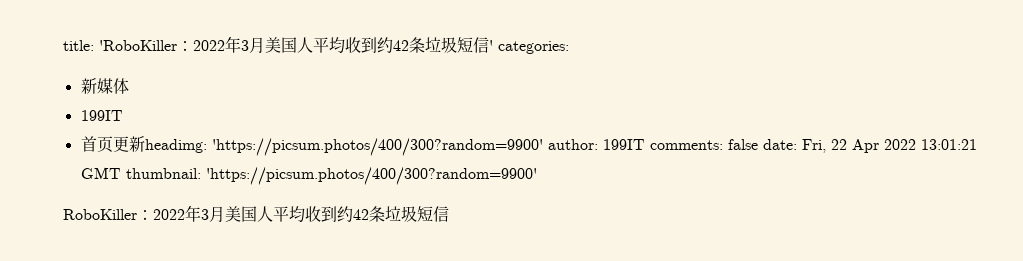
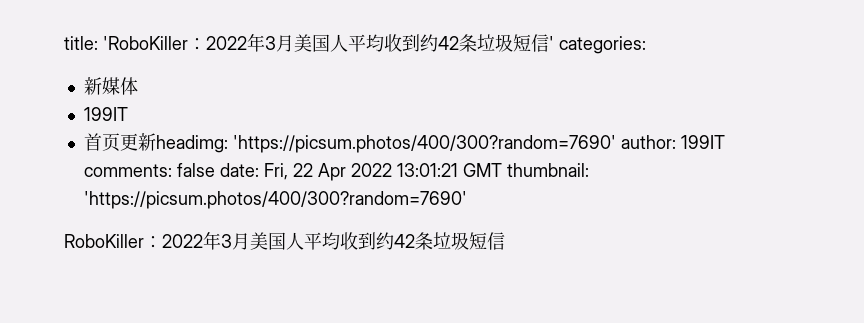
[211,138,543,156] 'https://picsum.photos/400/300?random=9900' -> [232,135,616,153] 'https://picsum.photos/400/300?random=7690'
[205,167,537,185] 'https://picsum.photos/400/300?random=9900' -> [83,191,467,209] 'https://picsum.photos/400/300?random=7690'

